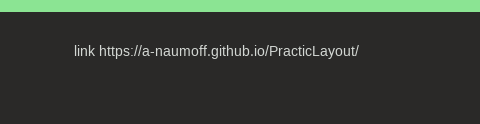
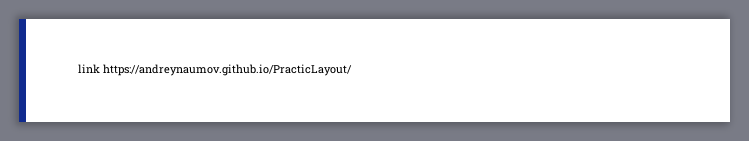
[99,45,359,59] https://a-naumoff.github.io/PracticLayout/ -> [103,64,352,76] https://andreynaumov.github.io/PracticLayout/

